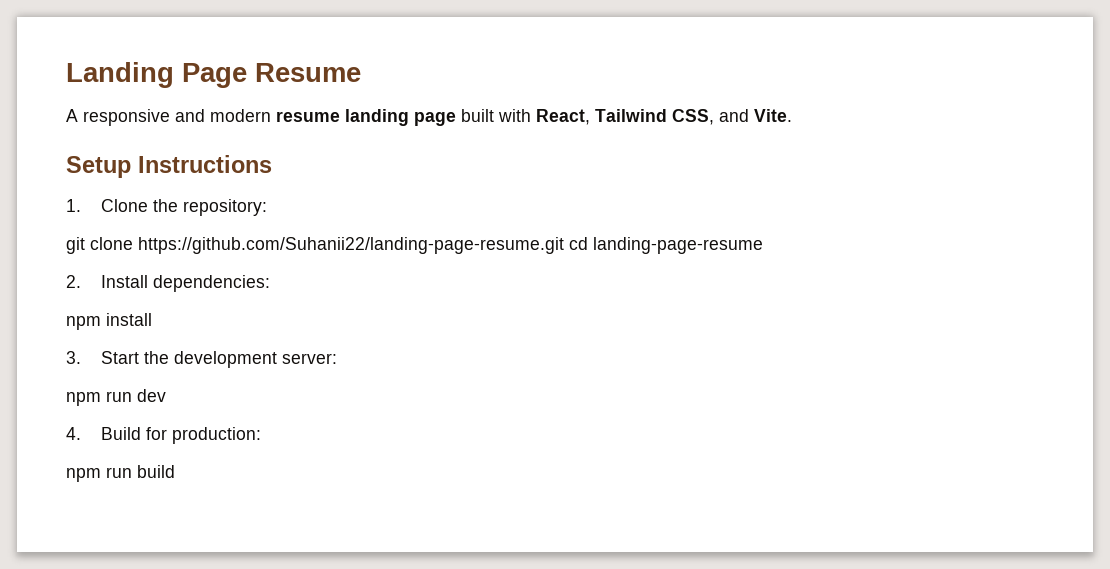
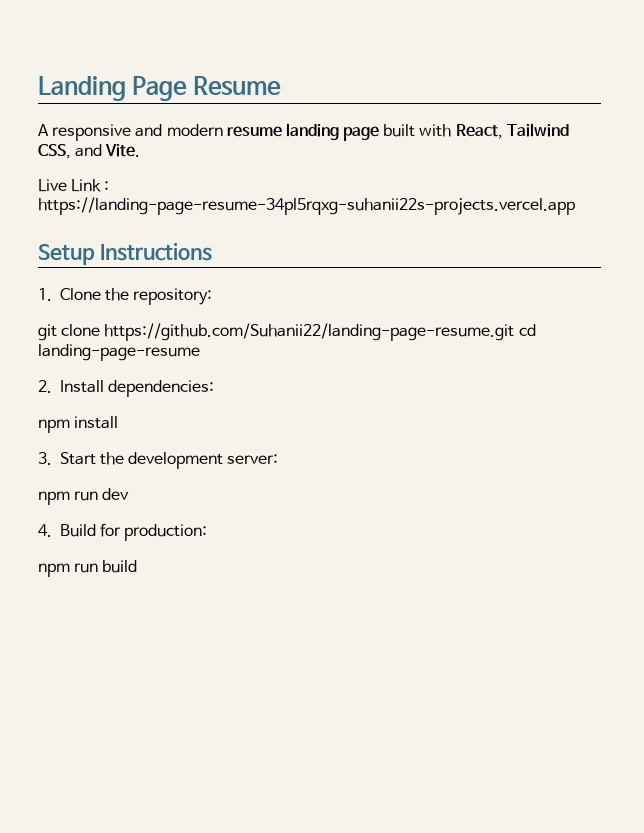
(792, 115) none -> [38,179,110,192] [38,197,575,215] // Live Link : https://landing-page-resume-34pl5rqxg-suhanii22s-projects.vercel.app

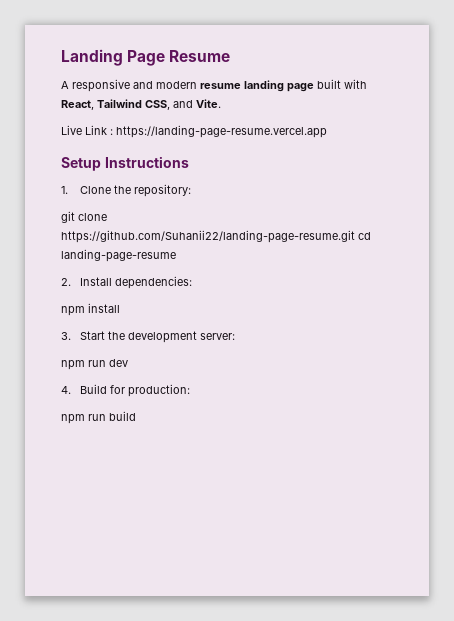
[38,197,575,215] https://landing-page-resume-34pl5rqxg-suhanii22s-projects.vercel.app -> [116,125,327,138] https://landing-page-resume.vercel.app

